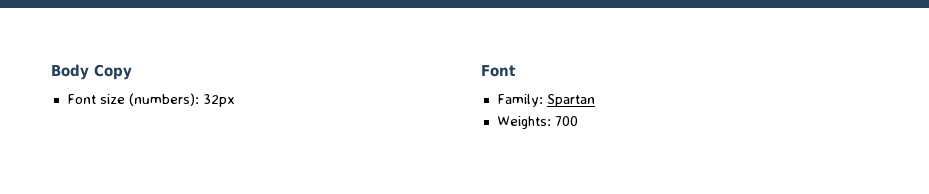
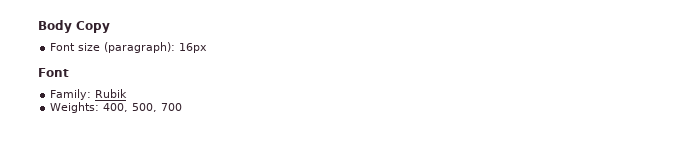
[128,93,235,107] (numbers): 32px -> [104,42,208,53] (paragraph): 16px
[546,94,595,107] Spartan -> [95,89,128,98] Rubik
(551, 122) none -> [103,103,158,112] 400, 500,

